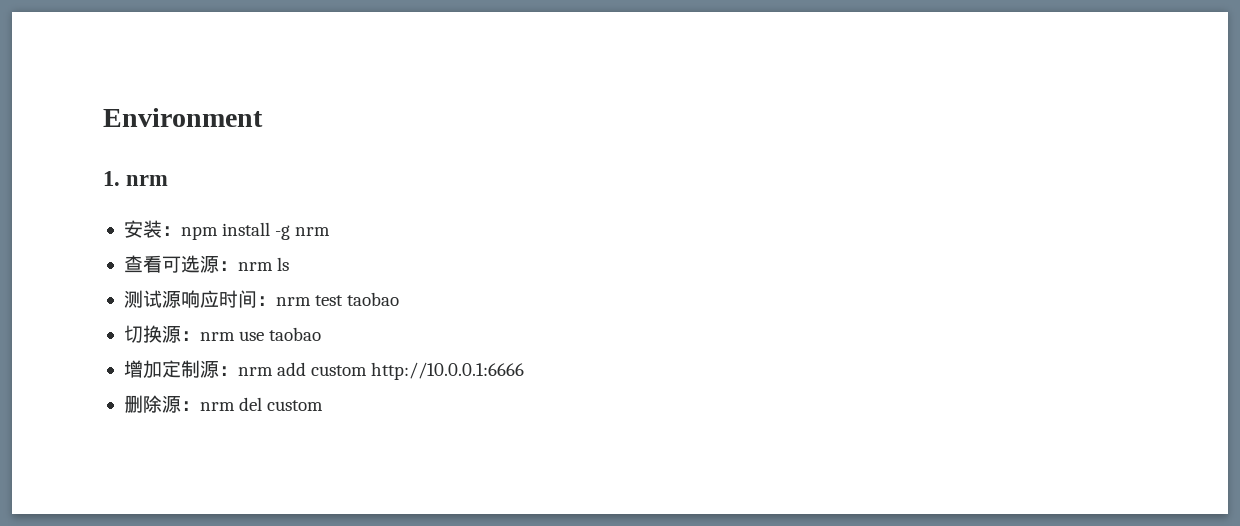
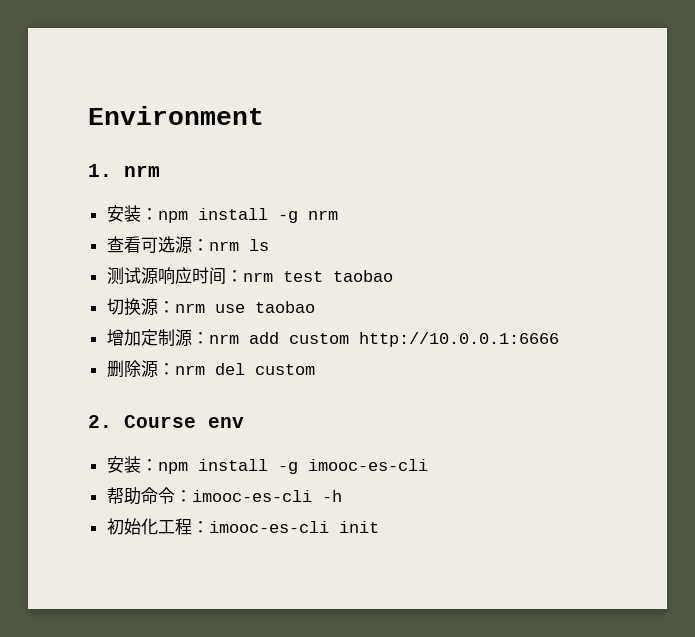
(324, 405) none -> [88,415,244,428] [106,456,428,474] [106,487,342,505] [106,518,379,535] // 2. Course env // 安装：npm install -g imooc-es-cli // 帮助命令：imooc-es-cli -h // 初始化工程：imooc-es-cli init

